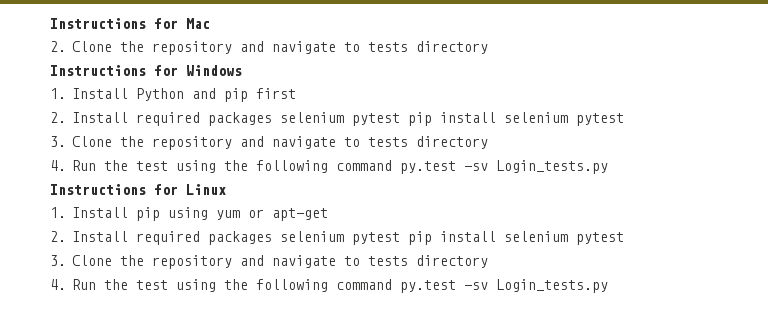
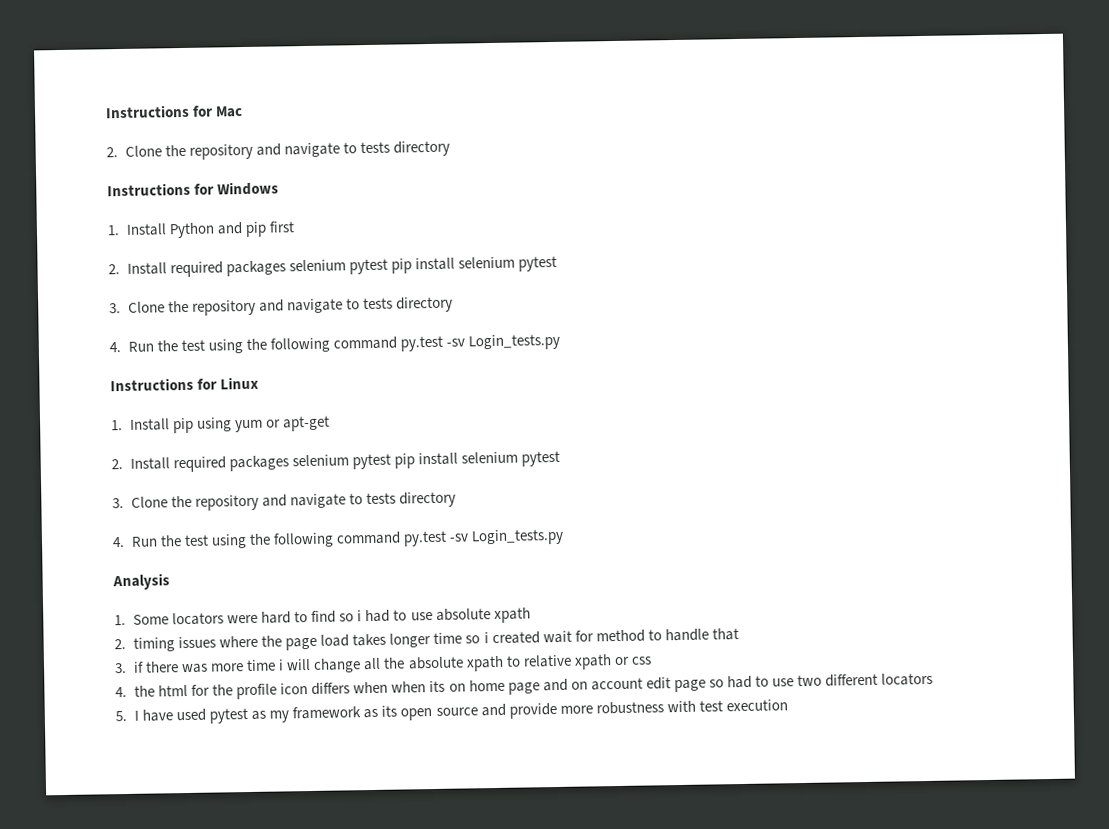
(608, 286) none -> [112,573,170,591] [114,607,531,626] [114,628,739,652] [114,654,652,674] [115,672,934,700] [115,699,788,724] // Analysis // 1. Some locators were hard to find so i had to use absolute xpath // 2. timing issues where the page load takes longer time so i created wait for method to handle that // 3. if there was more time i will change all the absolute xpath to relative xpath or css // 4. the html for the profile icon differs when when its on home page and on account edit page so had to use two different locators // 5. I have used pytest as my framework as its open source and provide more robustness with test execution

